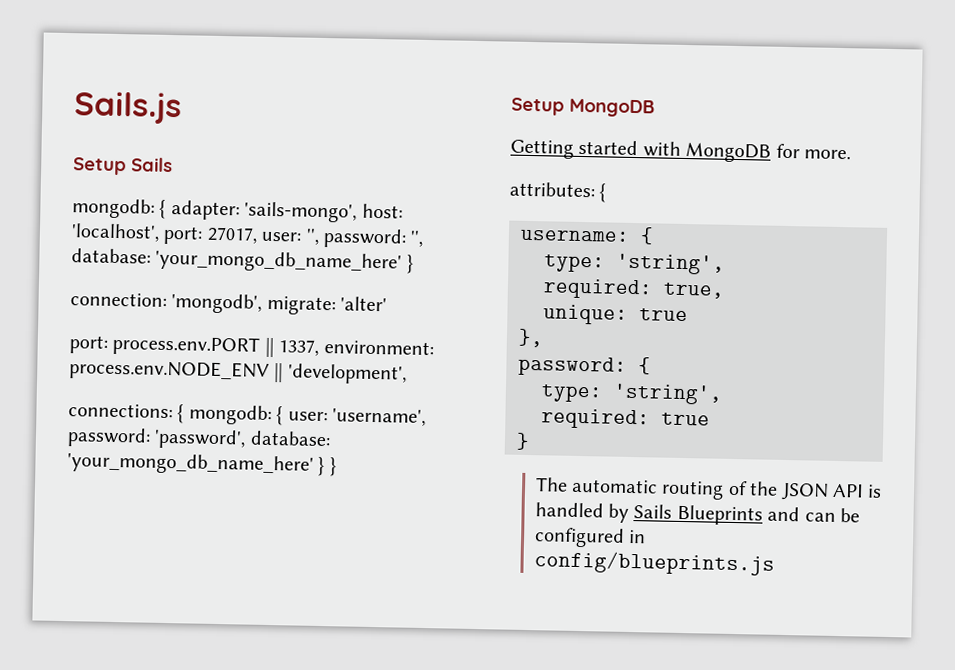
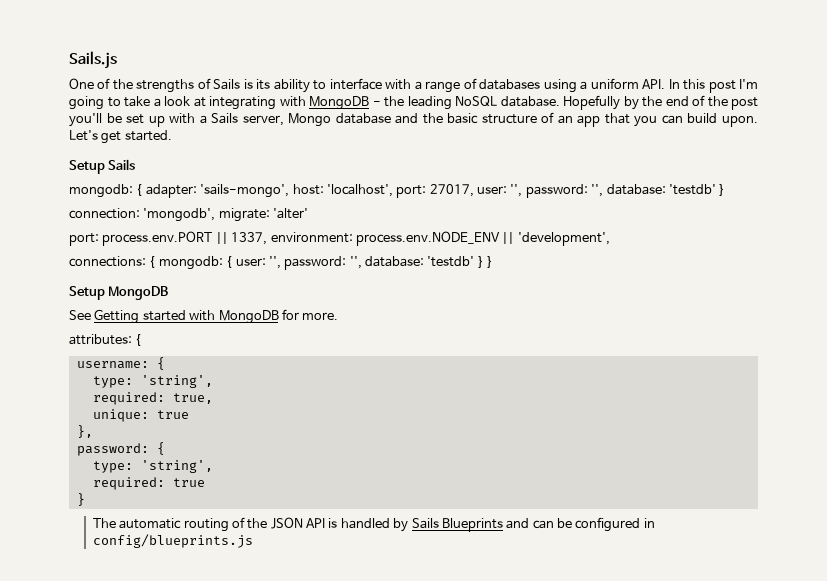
(182, 108) none -> [69,78,758,93] [69,95,758,110] [69,112,758,127] [69,130,172,144] // One of the strengths of Sails is its ability to interface with a range of databases using a uniform API. In this post I'm going to take a look at integrating with MongoDB - the leading NoSQL database. Hopefully by the end of the post you'll be set up with a Sails server, Mongo database and the basic structure of an app that you can build upon. Let's get started.
[155,249,403,274] 'your_mongo_db_name_here' -> [668,184,716,195] 'testdb'
[332,408,426,427] [67,427,331,450] [67,452,314,476] 'username', password: 'password', database: 'your_mongo_db_name_here' -> [268,256,475,270] '', password: '', database: 'testdb'
(655, 108) none -> [69,310,91,320] See

